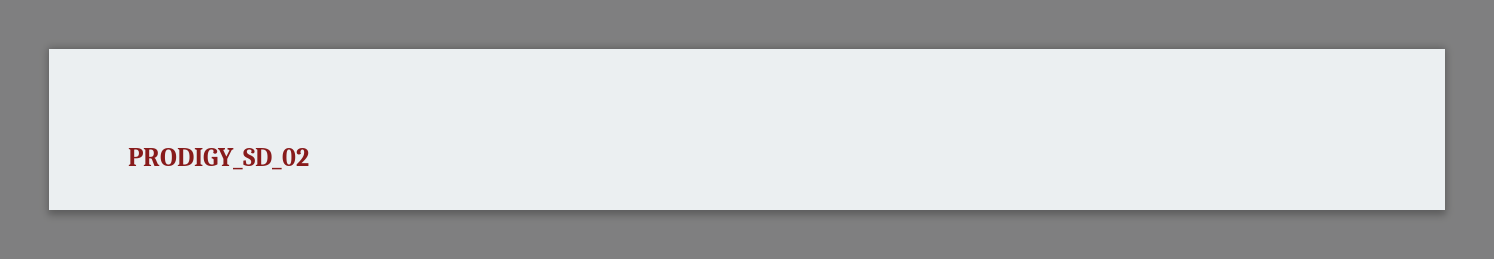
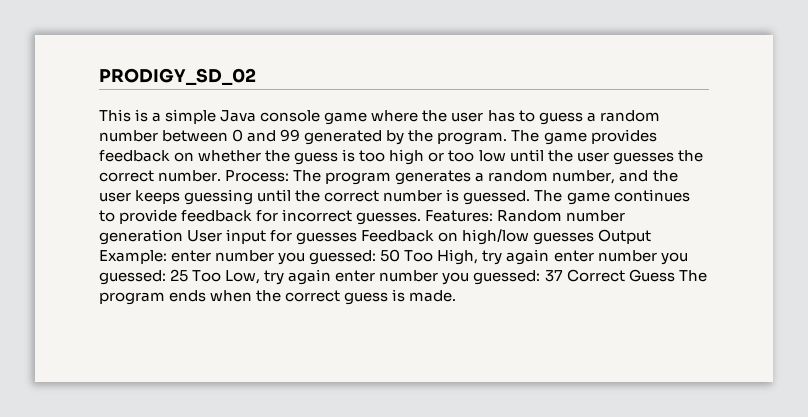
(309, 159) none -> [99,109,660,125] [99,129,657,145] [99,149,703,165] [99,170,678,185] [99,189,690,205] [99,209,626,225] [99,229,652,245] [99,249,688,265] [99,269,707,285] [99,289,457,305] // This is a simple Java console game where the user has to guess a random number between 0 and 99 generated by the program. The game provides feedback on whether the guess is too high or too low until the user guesses the correct number. Process: The program generates a random number, and the user keeps guessing until the correct number is guessed. The game continues to provide feedback for incorrect guesses. Features: Random number generation User input for guesses Feedback on high/low guesses Output Example: enter number you guessed: 50 Too High, try again enter number you guessed: 25 Too Low, try again enter number you guessed: 37 Correct Guess The program ends when the correct guess is made.

